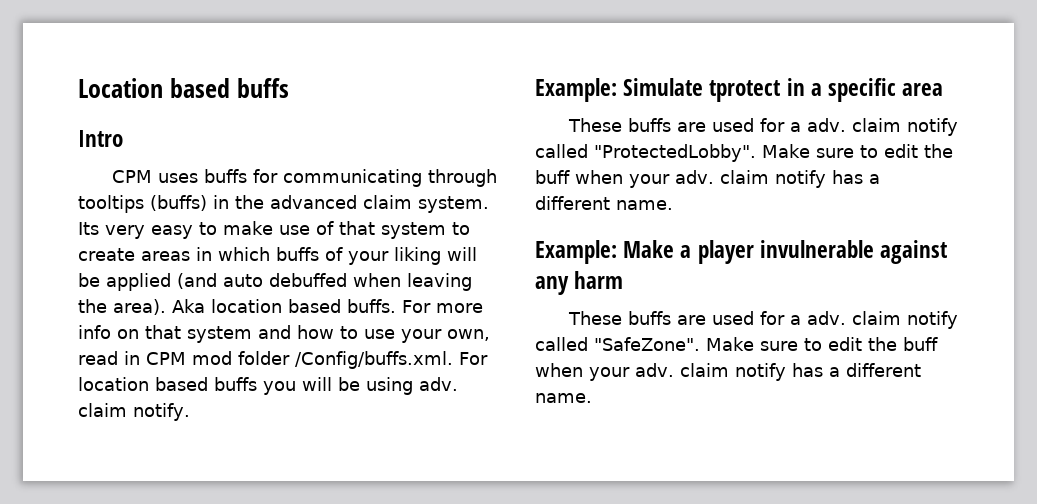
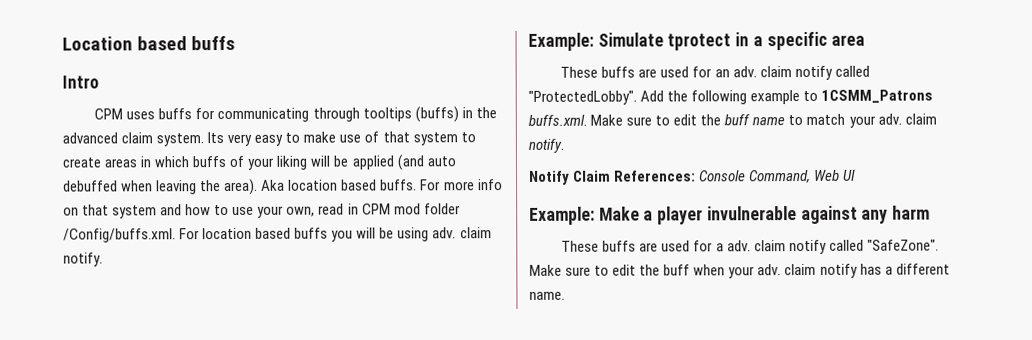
[789,122,801,132] a -> [714,69,730,78] an
[762,144,953,158] [535,170,880,188] [535,196,673,210] Make sure to edit the buff when your adv. claim notify has a different name. -> [640,89,934,105] [528,113,937,128] [528,138,564,153] [529,169,857,185] Add the following example to 1CSMM_Patrons buffs.xml. Make sure to edit the buff name to match your adv. claim notify. // Notify Claim References: Console Command, Web UI

